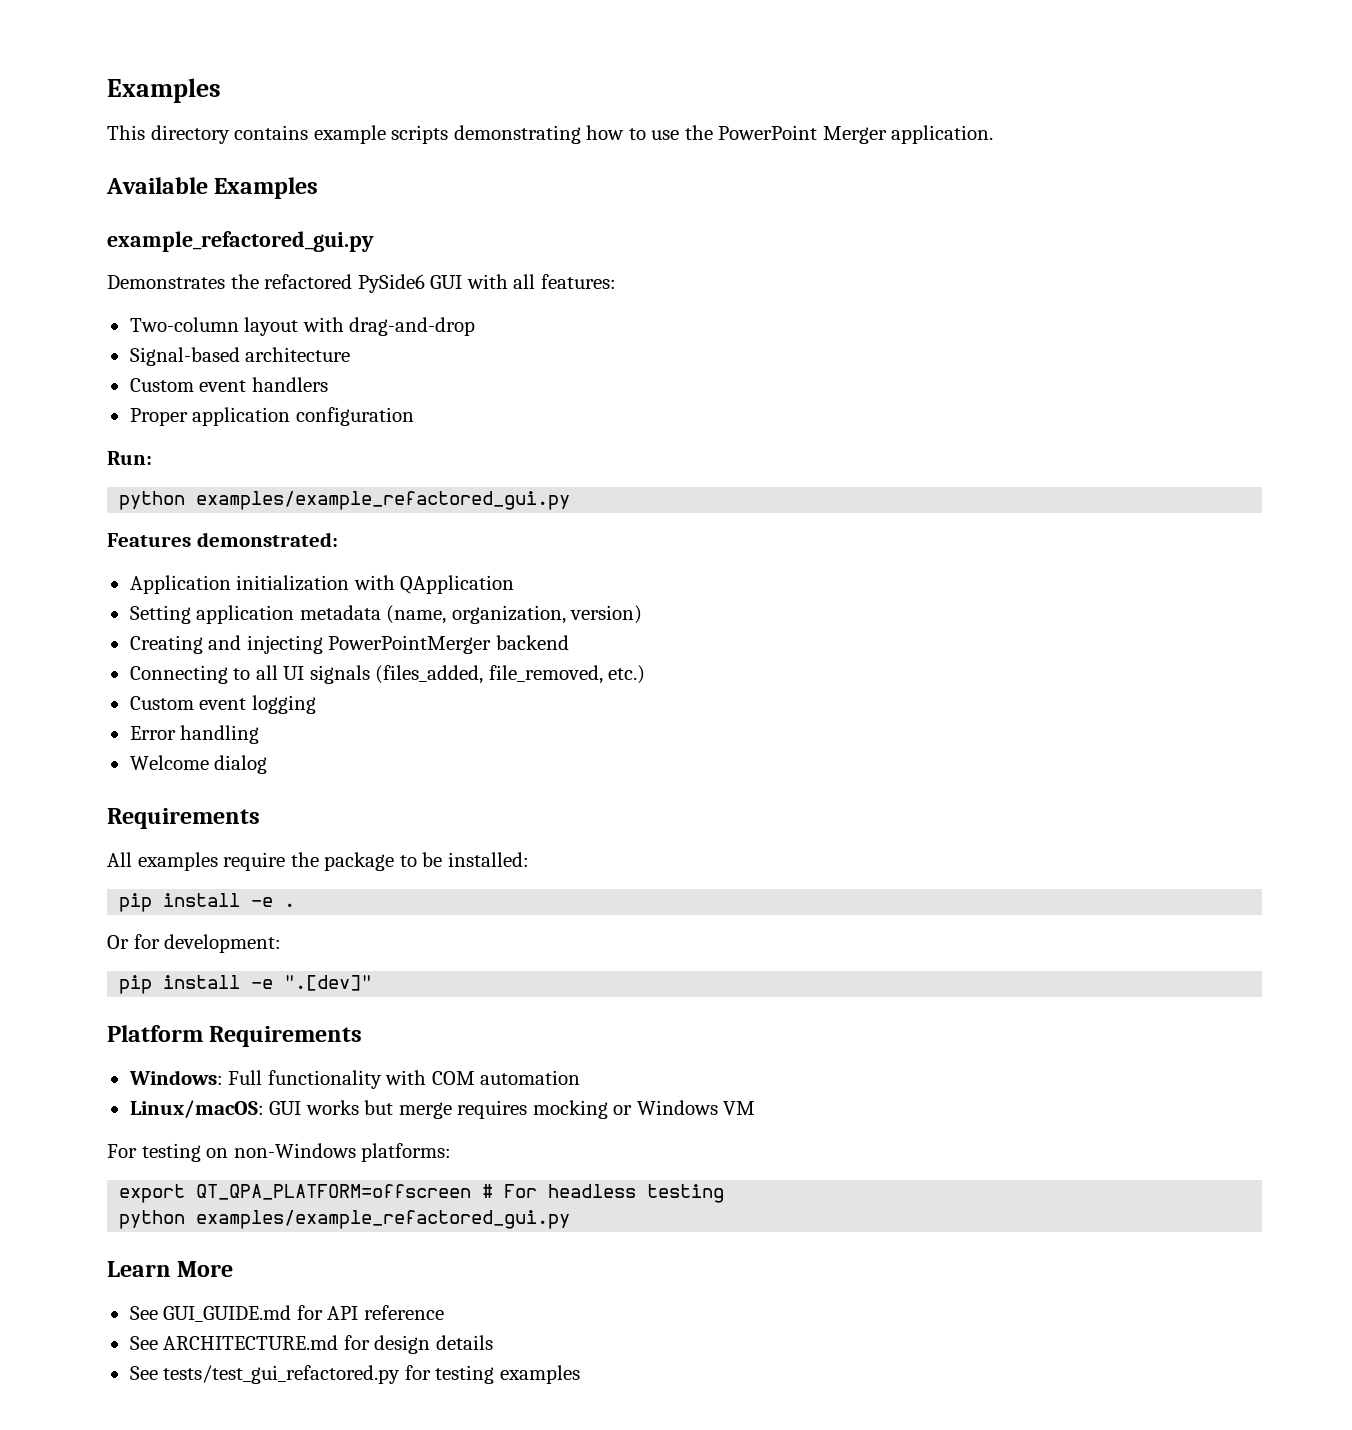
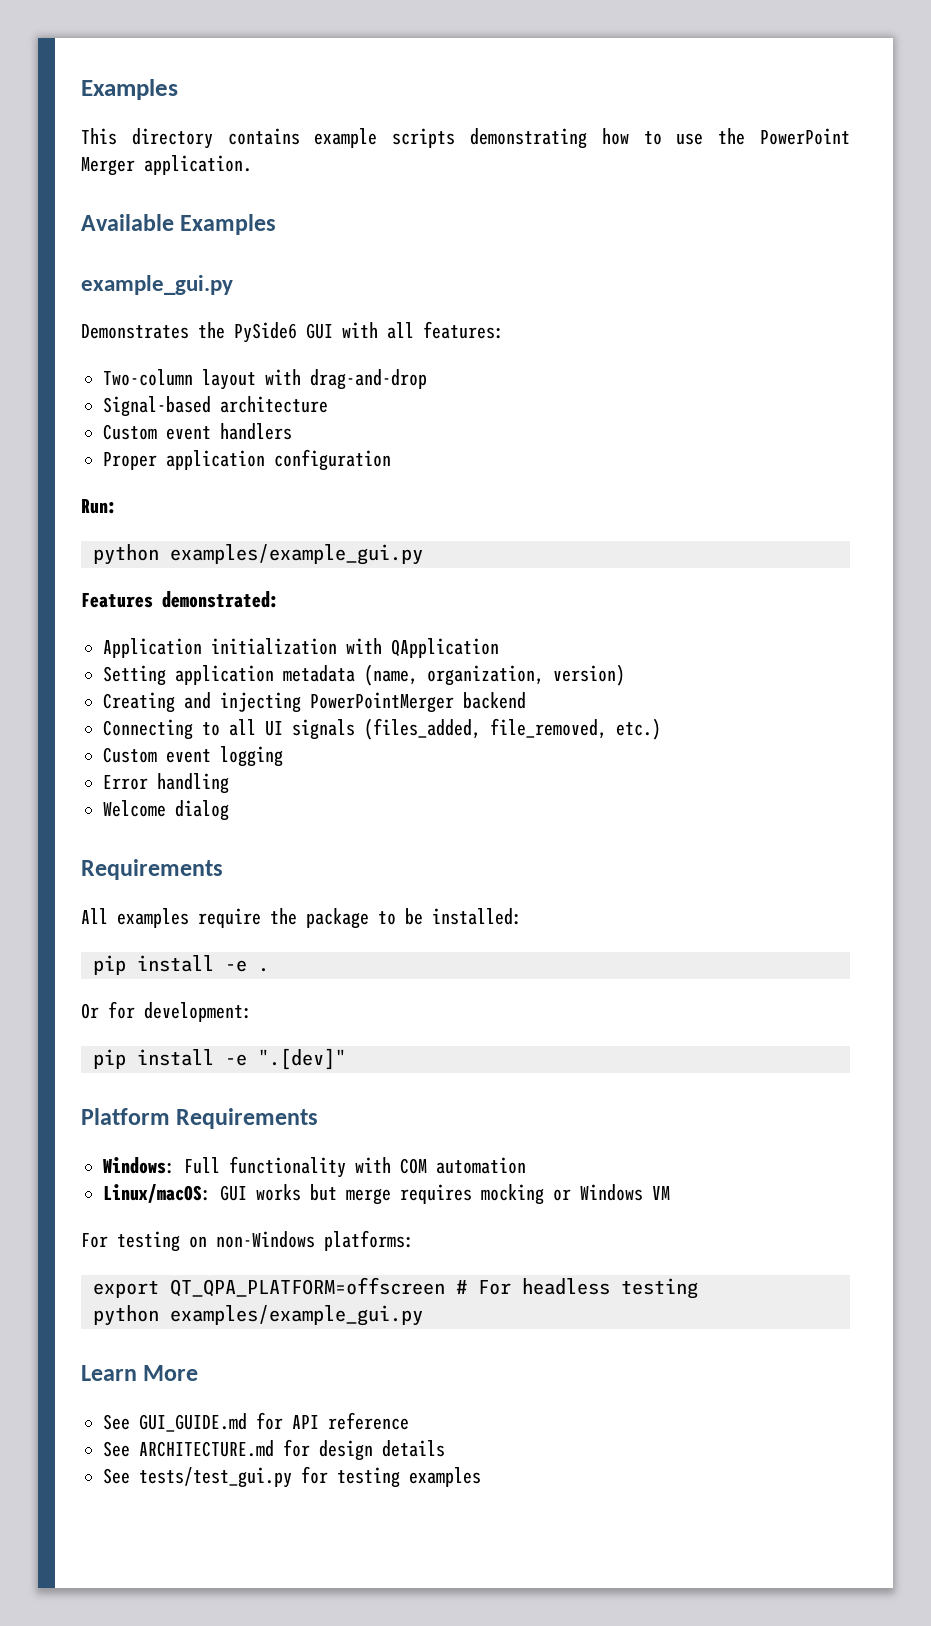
[107,231,374,252] example_refactored_gui.py -> [81,275,233,295] example_gui.py
[264,274,353,289] refactored -> (225, 330) none
[196,491,571,510] examples/example_refactored_gui.py -> [170,544,423,565] examples/example_gui.py
[196,1210,571,1229] examples/example_refactored_gui.py -> [170,1305,423,1326] examples/example_gui.py
[163,1365,401,1384] tests/test_gui_refactored.py -> [139,1467,292,1488] tests/test_gui.py

